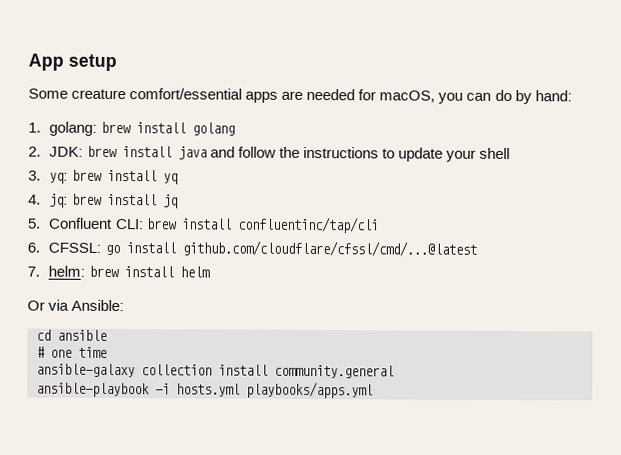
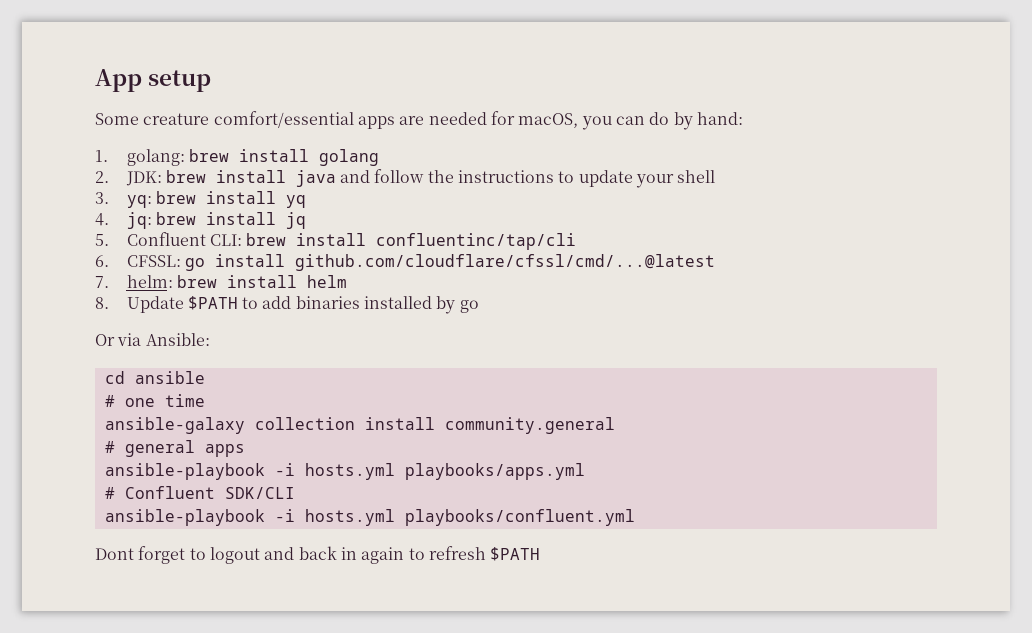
(210, 272) none -> [95,296,479,314] // 8. Update $PATH to add binaries installed by go
(394, 371) none -> [104,440,245,457] // # general apps
(373, 390) none -> [104,486,295,499] [104,509,635,526] [95,546,541,564] // # Confluent SDK/CLI // ansible-playbook -i hosts.yml playbooks/confluent.yml // Dont forget to logout and back in again to refresh $PATH

